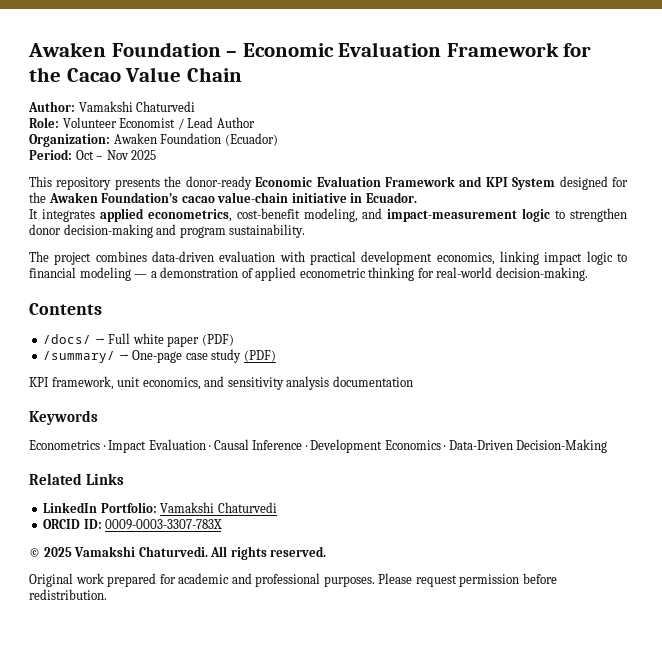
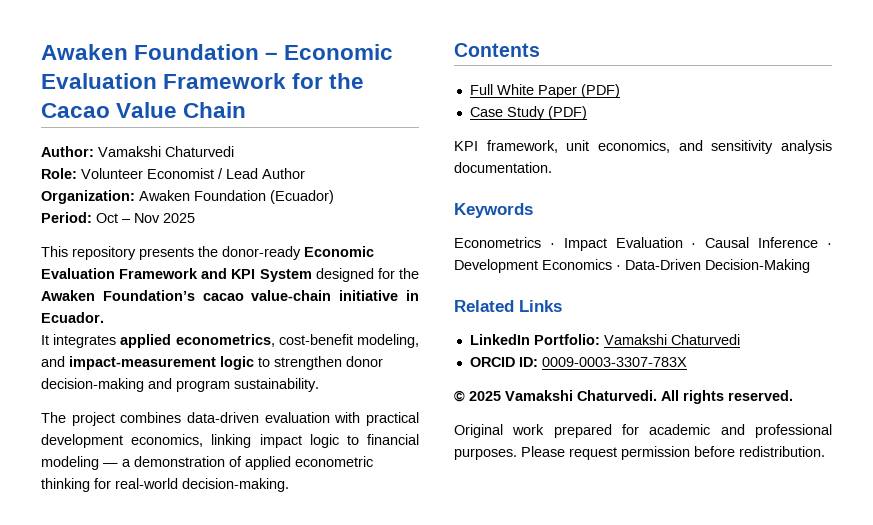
[43,333,234,347] [43,349,242,363] /docs/ → Full white paper (PDF) // /summary/ → One-page case study -> [469,84,620,98] [469,106,545,120] Full White Paper (PDF) // Case Study
[332,376,413,387] documentation -> [454,162,552,173] documentation.

